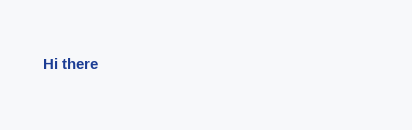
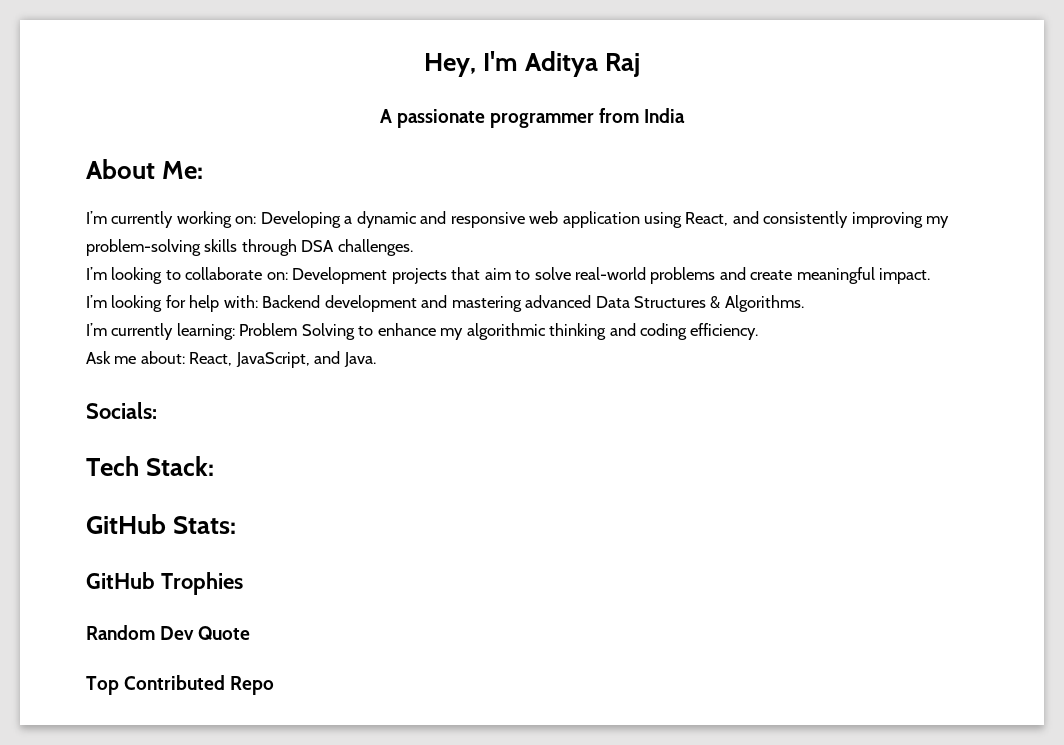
[43,58,99,69] Hi there -> [423,51,641,77] [379,108,686,128] [86,159,204,179] [86,211,950,228] [86,239,413,256] [86,267,931,284] [86,295,804,312] [86,323,759,340] [86,351,376,368] [86,402,157,419] [86,456,215,476] [86,514,237,534] [86,572,243,595] [86,625,251,640] [86,675,275,695] Hey, I'm Aditya Raj // A passionate programmer from India // About Me: // I’m currently working on: Developing a dynamic and responsive web application using React, and consistently improving my problem-solving skills through DSA challenges. // I’m looking to collaborate on: Development projects that aim to solve real-world problems and create meaningful impact. // I’m looking for help with: Backend development and mastering advanced Data Structures & Algorithms. // I’m currently learning: Problem Solving to enhance my algorithmic thinking and coding efficiency. // Ask me about: React, JavaScript, and Java. // Socials: // Tech Stack: // GitHub Stats: // GitHub Trophies // Random Dev Quote // Top Contributed Repo

